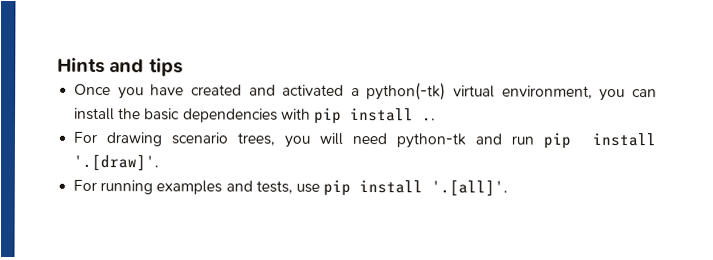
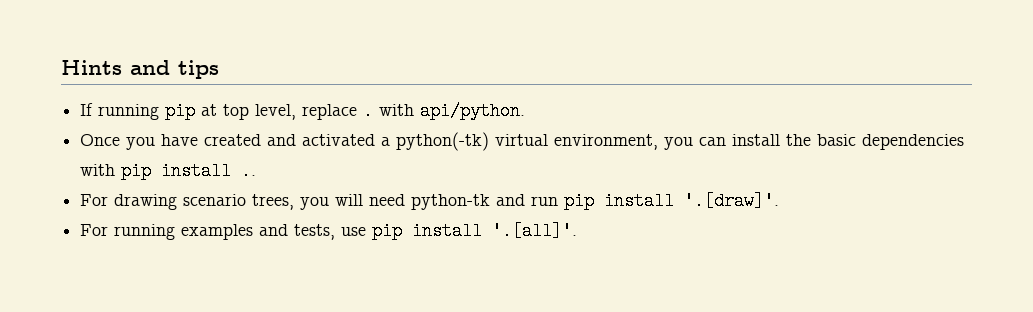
(183, 67) none -> [80,102,526,120] // If running pip at top level, replace . with api/python.

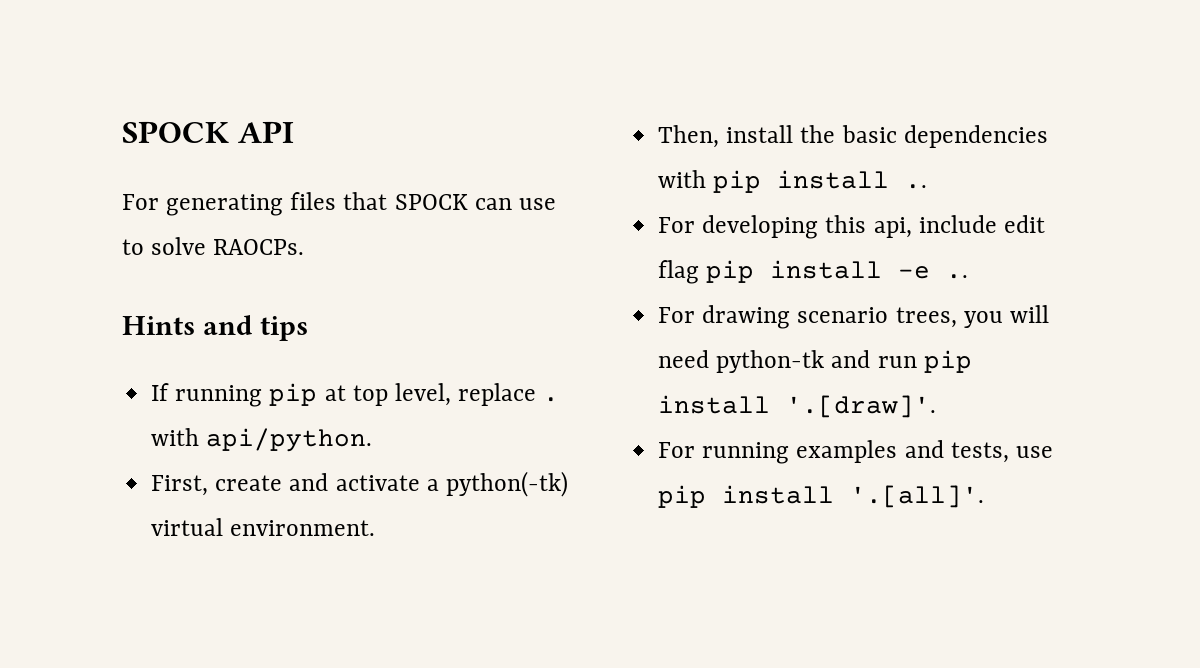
(61, 67) none -> [122,121,294,143] [122,192,556,216] [122,237,305,255] SPOCK API // For generating files that SPOCK can use to solve RAOCPs. //
[80,132,727,151] Once you have created and activated a python(-tk) virtual environment, you can -> [151,471,568,497] [151,518,376,536] [658,125,720,148] First, create and activate a python(-tk) virtual environment. // Then,
(257, 171) none -> [658,215,1045,239] [658,260,969,284] // For developing this api, include edit flag pip install -e ..

